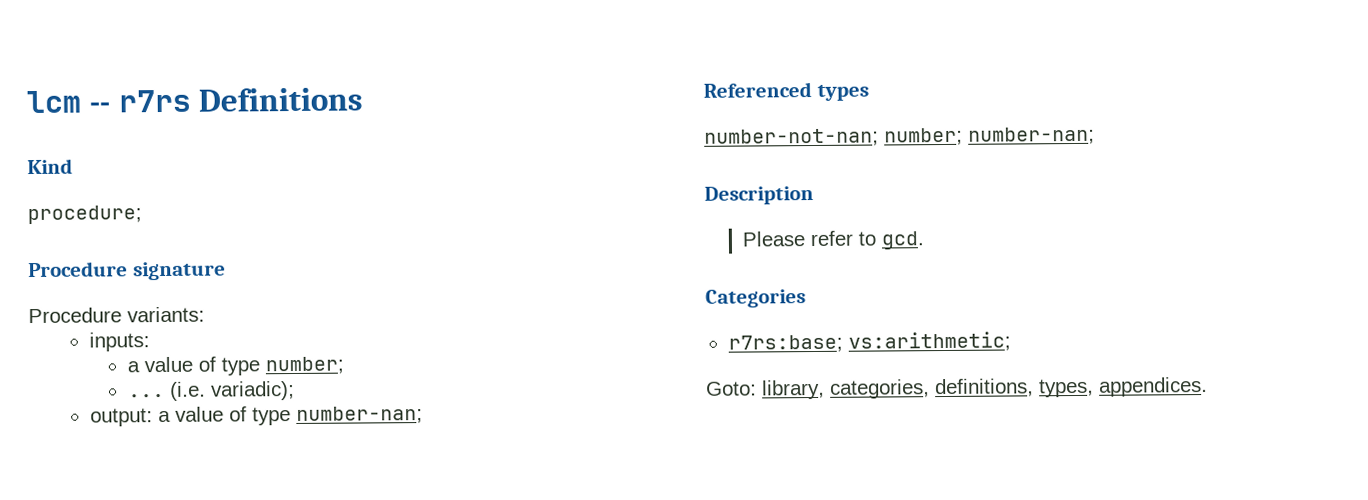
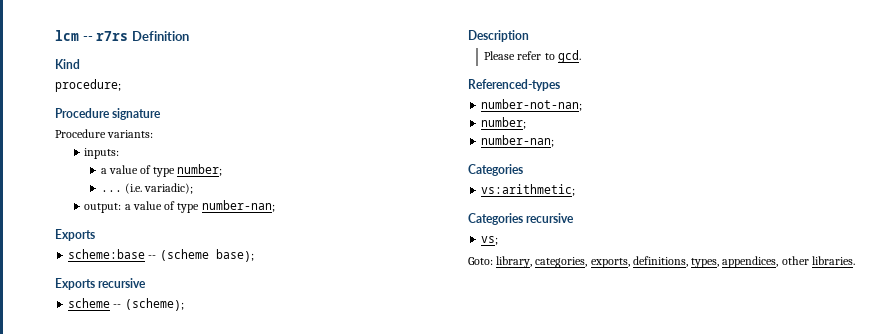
[198,87,364,112] Definitions -> [131,31,189,41] Definition
[703,82,869,101] [704,126,1095,147] Referenced types // number-not-nan; number; number-nan; -> [55,229,95,241] [68,249,254,262] [55,278,147,290] [68,298,184,311] Exports // scheme:base -- (scheme base); // Exports recursive // scheme -- (scheme);
(926, 240) none -> [468,79,560,91] [481,99,583,111] [481,117,527,129] [481,135,555,147] // Referenced-types // number-not-nan; // number; // number-nan;
[727,334,843,353] r7rs:base; -> (523, 170) none
(1011, 341) none -> [468,213,575,225] [481,236,499,245] // Categories recursive // vs;
(930, 389) none -> [590,258,630,268] exports,
[1098,376,1208,397] appendices. -> [722,256,855,268] appendices, other libraries.

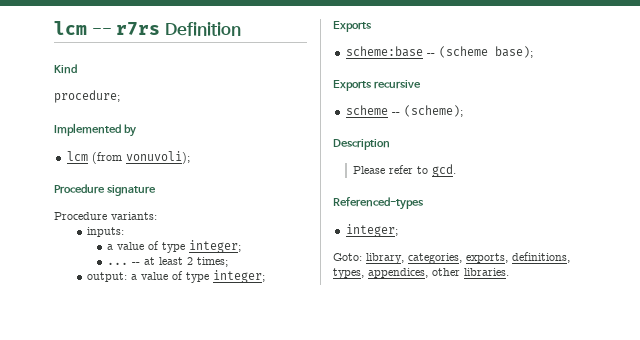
(121, 85) none -> [54,123,136,137] [66,151,190,164] // Implemented by // lcm (from vonuvoli);
[177,164,223,176] number; -> [189,240,242,253] integer;
[124,183,193,194] (i.e. variadic); -> [132,257,229,267] -- at least 2 times;
[201,200,275,212] number-nan; -> [212,270,265,283] integer;
[481,99,583,111] [481,117,527,129] [481,135,555,147] [468,164,523,176] [481,184,576,196] [468,213,575,225] [481,236,499,245] number-not-nan; // number; // number-nan; // Categories // vs:arithmetic; // Categories recursive // vs; -> [345,224,398,237] integer;

